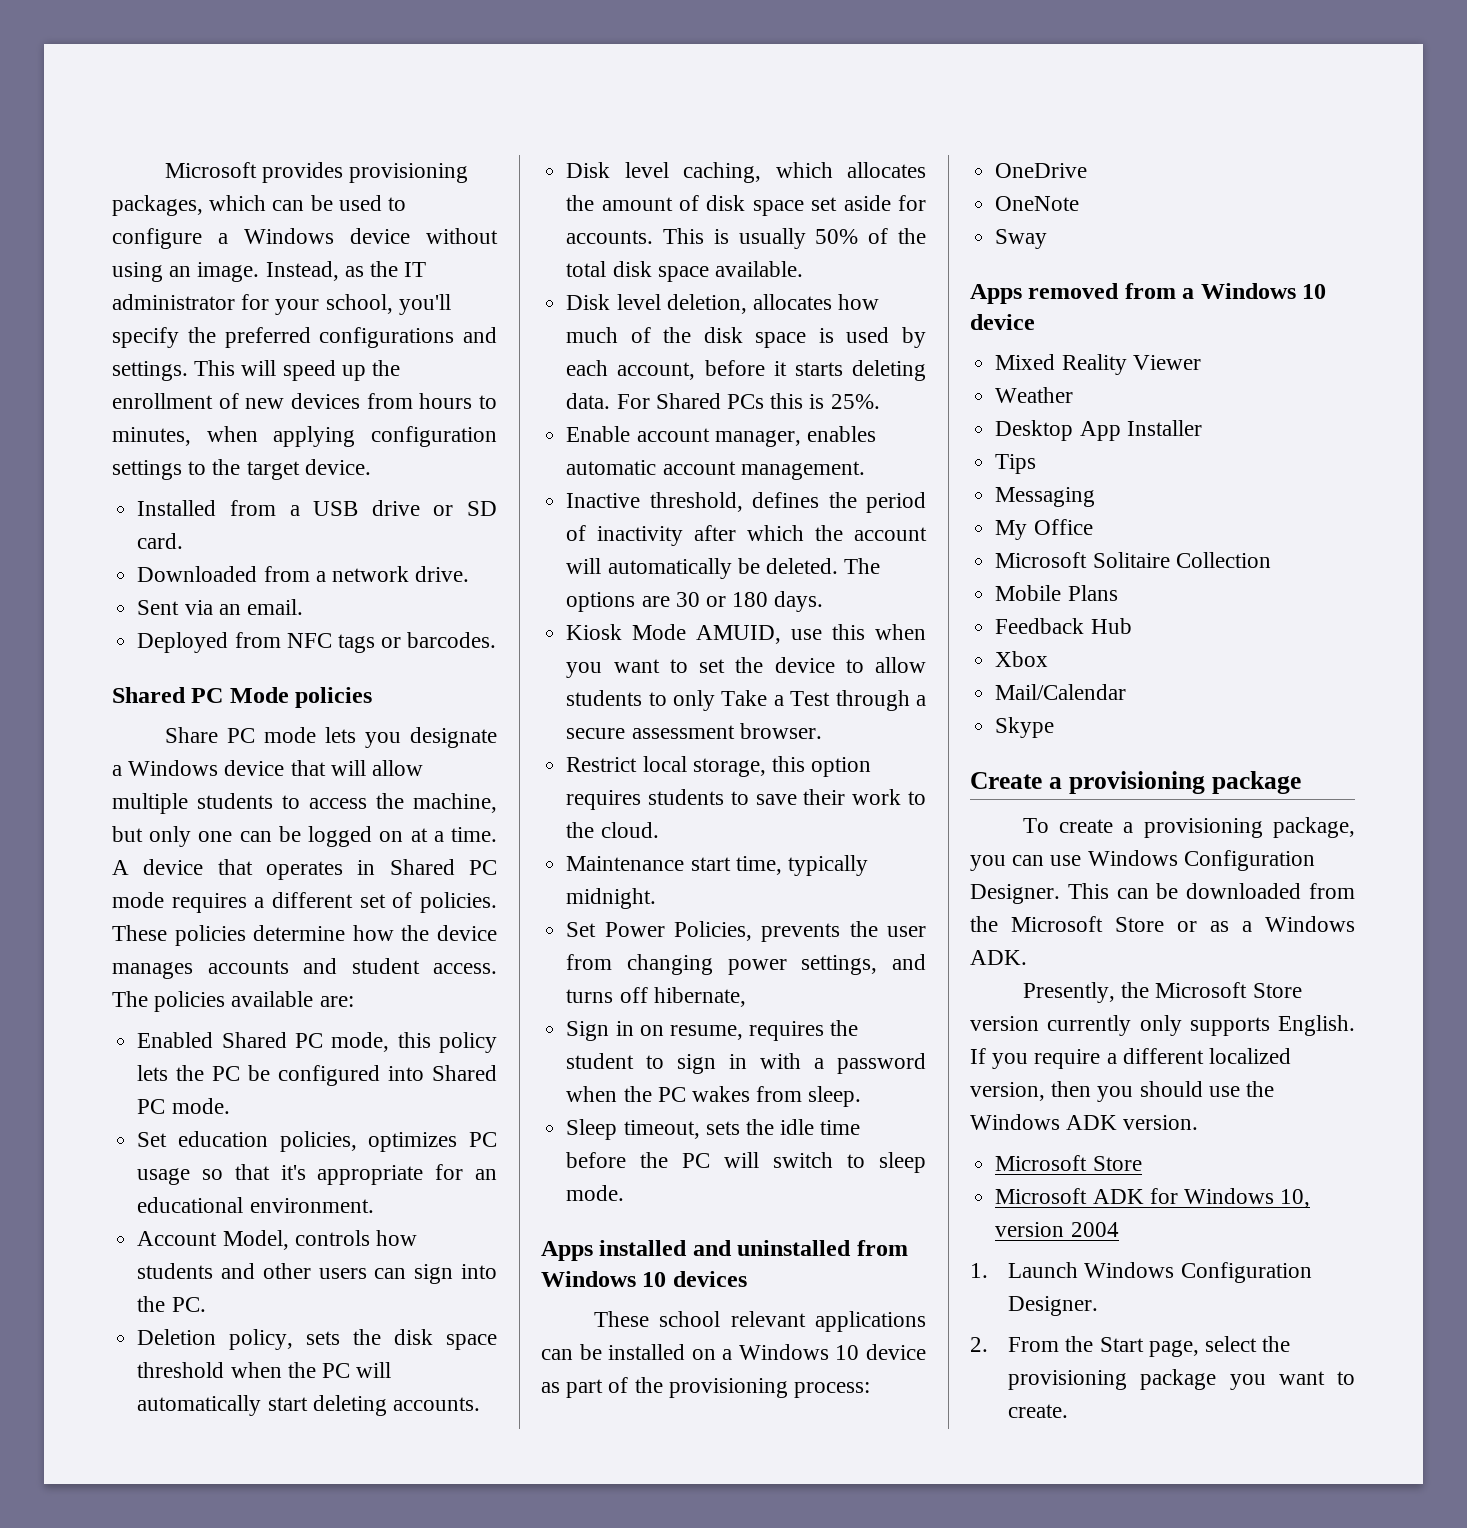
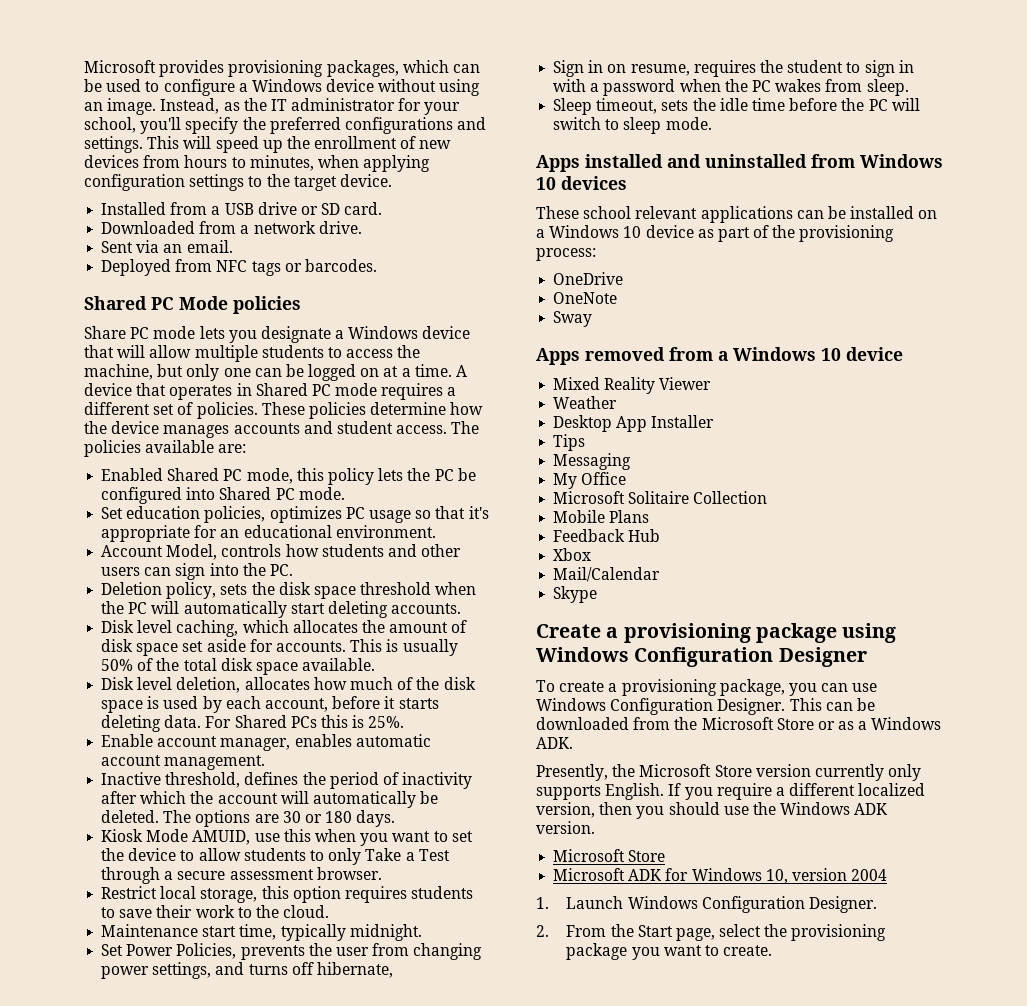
(1301, 782) none -> [842,623,897,643] [536,647,867,667] using Windows Configuration Designer

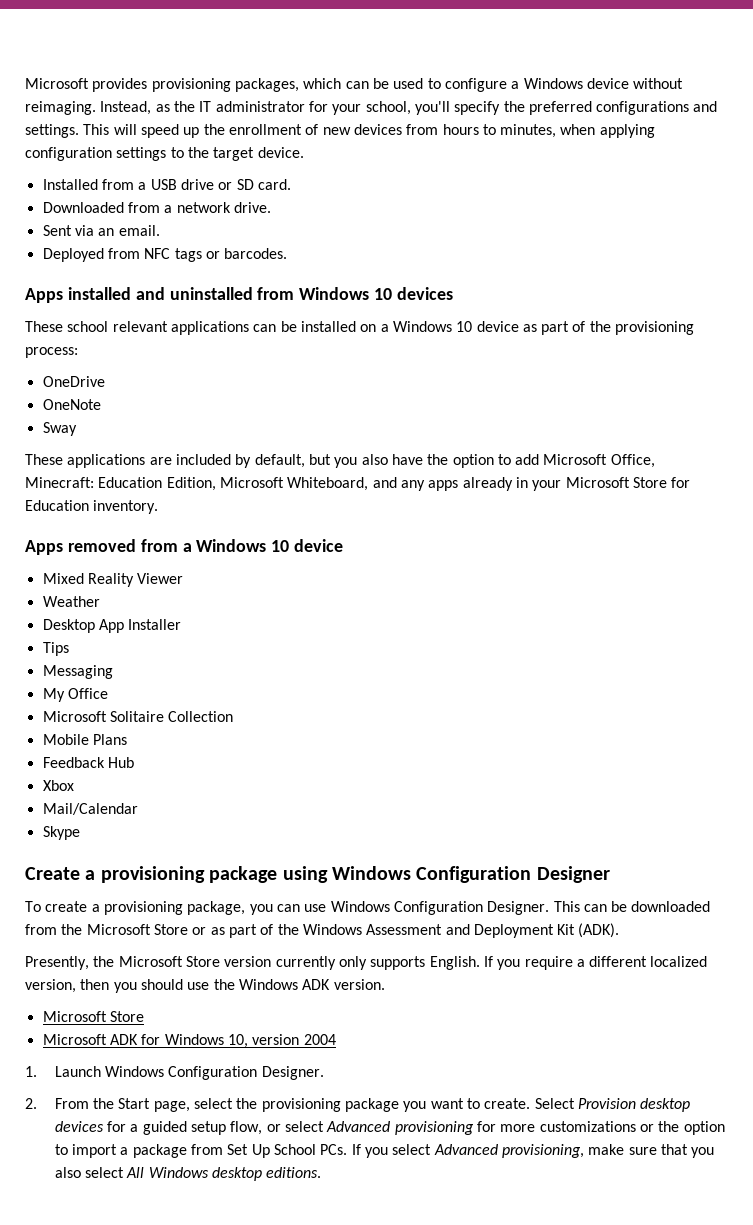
[439,79,481,96] [84,98,157,115] using an image. -> [25,101,96,115] reimaging.
[84,296,301,314] [84,326,471,343] [84,345,421,362] [84,364,468,381] [84,383,457,400] [84,402,484,419] [84,421,480,438] [84,440,247,457] [101,468,476,485] [101,487,345,504] [101,506,489,523] [101,525,436,542] [101,544,462,560] [101,563,293,580] [101,582,477,599] [101,601,462,618] [101,620,468,637] [101,639,458,656] [101,658,376,675] [101,677,476,693] [101,696,439,713] [101,715,405,732] [101,734,431,751] [101,755,266,770] [101,772,473,789] [101,791,439,808] [101,810,396,827] [101,829,473,846] [101,848,450,865] [101,867,382,884] [101,886,474,903] [101,905,330,918] [101,924,422,941] [101,943,483,960] [101,962,393,979] [553,60,914,77] [553,79,909,96] [553,98,920,115] [553,117,712,134] // Shared PC Mode policies // Share PC mode lets you designate a Windows device that will allow multiple students to access the machine, but only one can be logged on at a time. A device that operates in Shared PC mode requires a different set of policies. These policies determine how the device manages accounts and student access. The policies available are: // Enabled Shared PC mode, this policy lets the PC be configured into Shared PC mode. // Set education policies, optimizes PC usage so that it's appropriate for an educational environment. // Account Model, controls how students and other users can sign into the PC. // Deletion policy, sets the disk space threshold when the PC will automatically start deleting accounts. // Disk level caching, which allocates the amount of disk space set aside for accounts. This is usually 50% of the total disk space available. // Disk level deletion, allocates how much of the disk space is used by each account, before it starts deleting data. For Shared PCs this is 25%. // Enable account manager, enables automatic account management. // Inactive threshold, defines the period of inactivity after which the account will automatically be deleted. The options are 30 or 180 days. // Kiosk Mode AMUID, use this when you want to set the device to allow students to only Take a Test through a secure assessment browser. // Restrict local storage, this option requires students to save their work to the cloud. // Maintenance start time, typically midnight. // Set Power Policies, prevents the user from changing power settings, and turns off hibernate, // Sign in on resume, requires the student to sign in with a password when the PC wakes from sleep. // Sleep timeout, sets the idle time before the PC will switch to sleep mode. -> (288, 253) none
(593, 319) none -> [25,454,655,468] [25,477,691,491] [25,500,159,514] // These applications are included by default, but you also have the option to add Microsoft Office, Minecraft: Education Edition, Microsoft Whiteboard, and any apps already in your Microsoft Store for Education inventory.
[858,717,942,730] [536,737,573,749] a Windows ADK. -> [228,923,620,938] part of the Windows Assessment and Deployment Kit (ADK).
(773, 950) none -> [534,1098,691,1112] [54,1121,725,1135] [54,1144,715,1158] [54,1167,322,1181] Select Provision desktop devices for a guided setup flow, or select Advanced provisioning for more customizations or the option to import a package from Set Up School PCs. If you select Advanced provisioning, make sure that you also select All Windows desktop editions.

